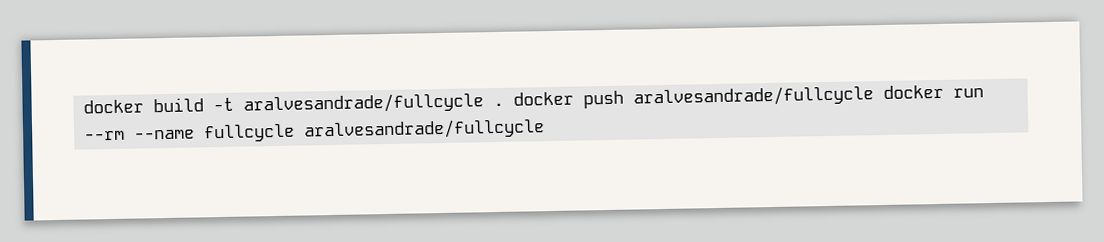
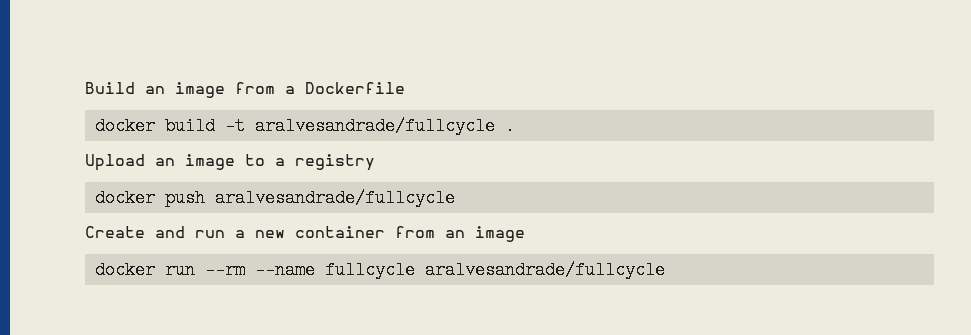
(82, 106) none -> [85,82,405,98] Build an image from a Dockerfile //
[512,85,874,109] docker push aralvesandrade/fullcycle -> [85,154,375,171] [94,189,455,207] [85,226,525,242] // Upload an image to a registry // docker push aralvesandrade/fullcycle // Create and run a new container from an image //

